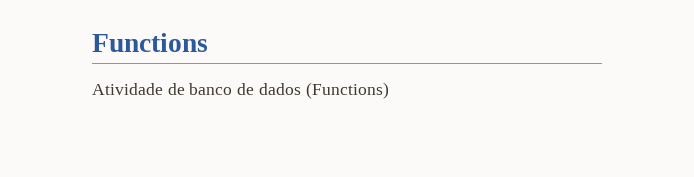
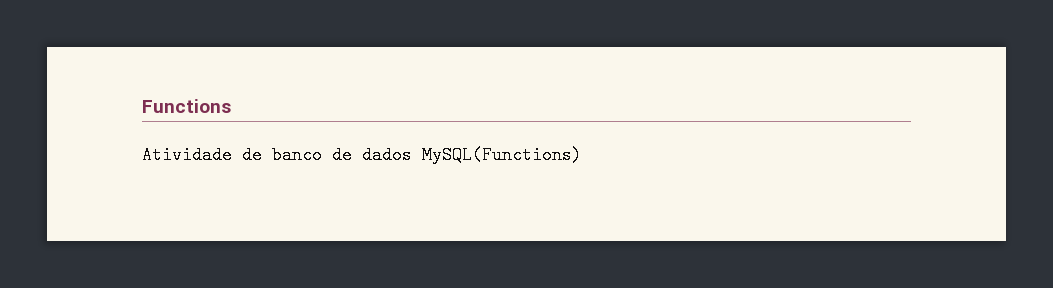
[305,82,389,99] (Functions) -> [422,146,582,164] MySQL(Functions)

